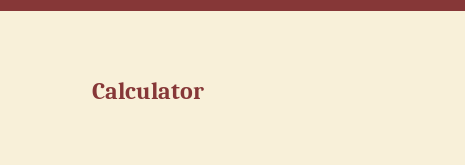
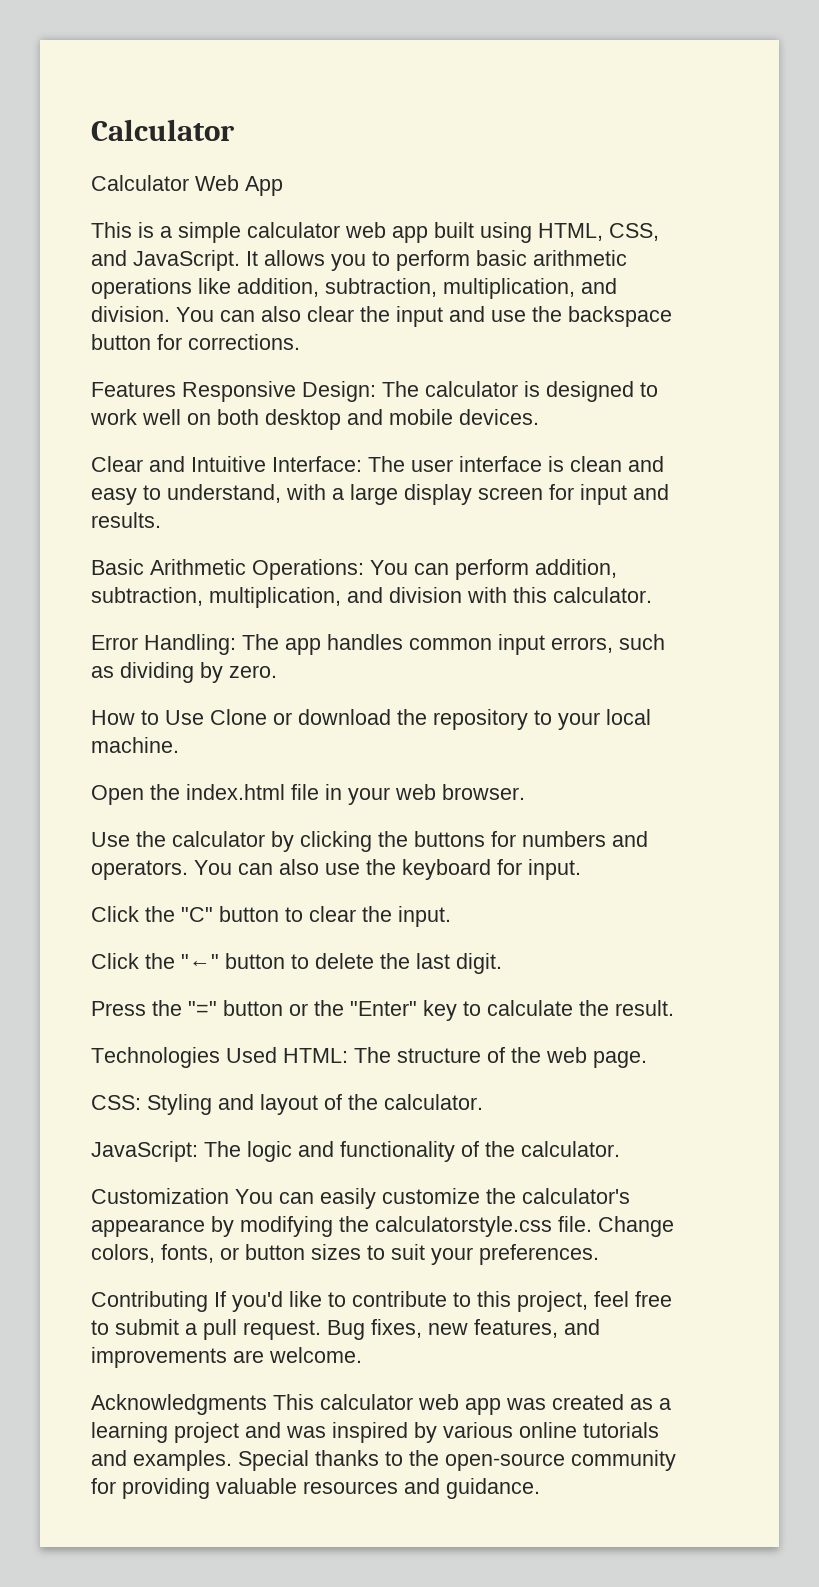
[92,82,204,99] Calculator -> [91,119,235,141] [91,175,283,196] [91,222,659,243] [91,250,627,271] [91,278,617,299] [91,306,672,327] [91,334,300,350] [91,381,658,402] [90,409,539,430] [91,456,664,472] [91,484,669,505] [91,512,161,528] [91,559,617,580] [91,587,652,608] [91,634,665,655] [91,662,277,683] [91,709,651,730] [91,737,179,753] [91,784,525,805] [91,831,648,852] [91,859,581,880] [91,906,451,927] [91,953,502,974] [91,1000,674,1021] [91,1047,647,1068] [91,1094,483,1115] [91,1141,620,1162] [91,1188,630,1209] [91,1216,674,1237] [91,1244,599,1265] [91,1291,672,1312] [91,1319,600,1340] [91,1347,362,1368] [91,1394,671,1415] [91,1422,659,1443] [91,1450,676,1471] [91,1478,540,1499] Calculator // Calculator Web App // This is a simple calculator web app built using HTML, CSS, and JavaScript. It allows you to perform basic arithmetic operations like addition, subtraction, multiplication, and division. You can also clear the input and use the backspace button for corrections. // Features Responsive Design: The calculator is designed to work well on both desktop and mobile devices. // Clear and Intuitive Interface: The user interface is clean and easy to understand, with a large display screen for input and results. // Basic Arithmetic Operations: You can perform addition, subtraction, multiplication, and division with this calculator. // Error Handling: The app handles common input errors, such as dividing by zero. // How to Use Clone or download the repository to your local machine. // Open the index.html file in your web browser. // Use the calculator by clicking the buttons for numbers and operators. You can also use the keyboard for input. // Click the "C" button to clear the input. // Click the "←" button to delete the last digit. // Press the "=" button or the "Enter" key to calculate the result. // Technologies Used HTML: The structure of the web page. // CSS: Styling and layout of the calculator. // JavaScript: The logic and functionality of the calculator. // Customization You can easily customize the calculator's appearance by modifying the calculatorstyle.css file. Change colors, fonts, or button sizes to suit your preferences. // Contributing If you'd like to contribute to this project, feel free to submit a pull request. Bug fixes, new features, and improvements are welcome. // Acknowledgments This calculator web app was created as a learning project and was inspired by various online tutorials and examples. Special thanks to the open-source community for providing valuable resources and guidance.

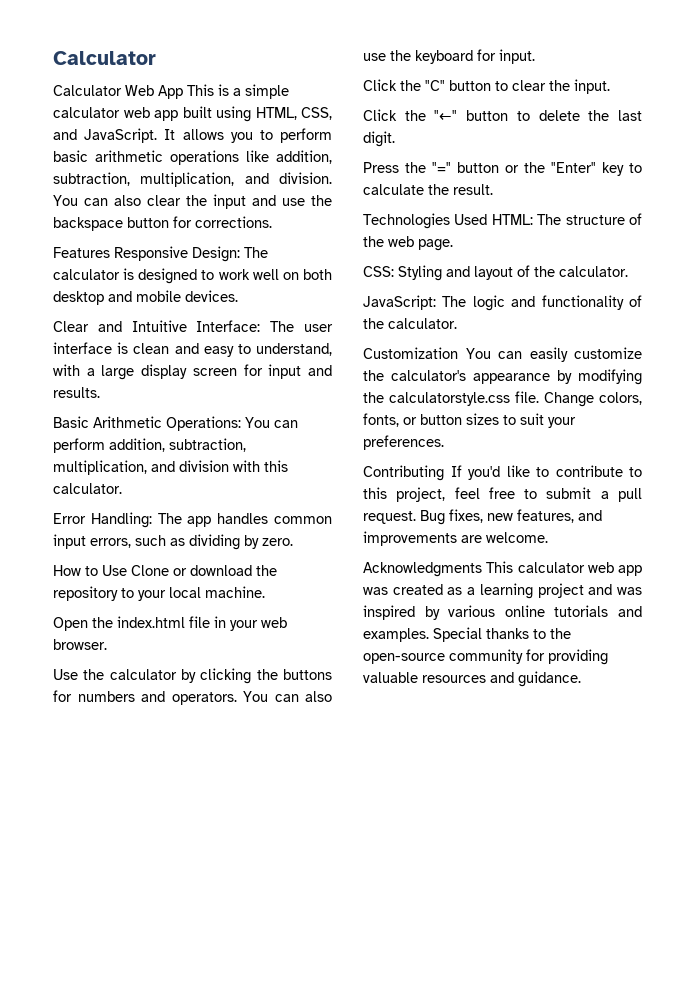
(283, 186) // -> (183, 92) none

